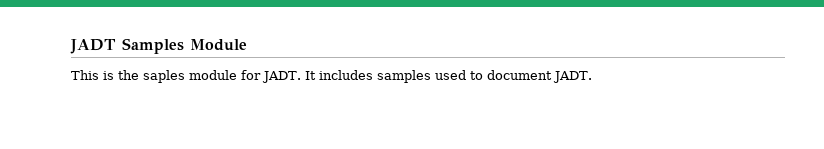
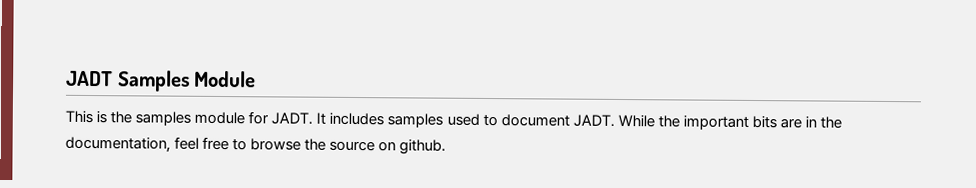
[143,70,185,83] saples -> [135,111,192,126] samples
(592, 77) none -> [617,114,842,130] [65,136,447,155] While the important bits are in the documentation, feel free to browse the source on github.

